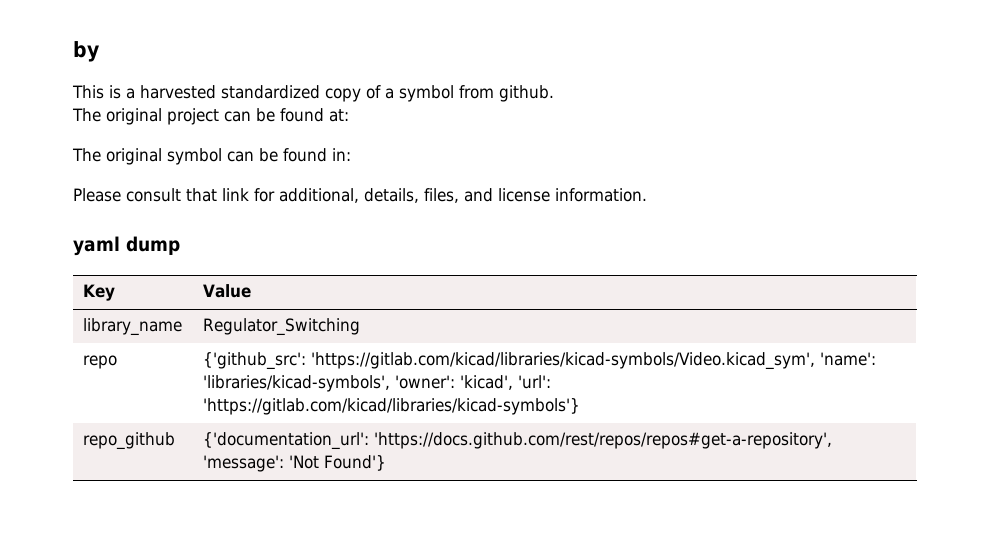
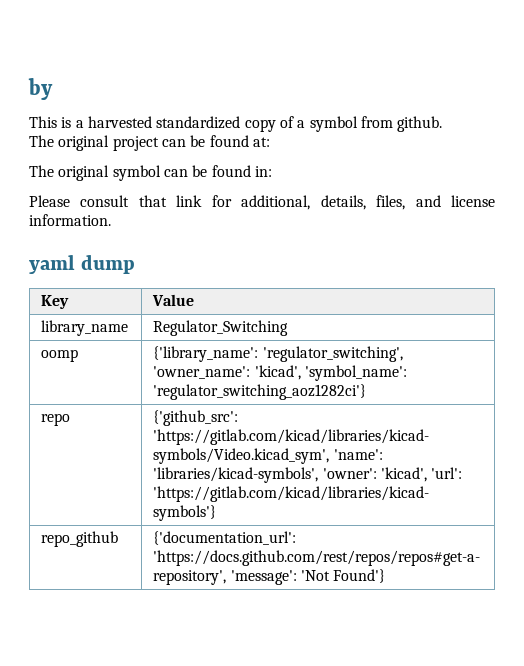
(361, 327) none -> [41,349,79,362] [153,346,403,362] [153,365,407,381] [153,384,367,400] // oomp | {'library_name': 'regulator_switching', 'owner_name': 'kicad', 'symbol_name': 'regulator_switching_aoz1282ci'}

